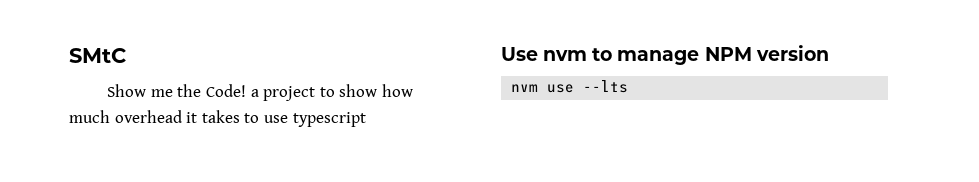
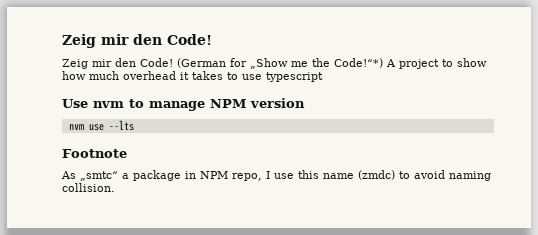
[69,48,126,63] [107,84,259,97] SMtC // Show me the Code! a -> [62,34,212,48] [62,58,396,69] Zeig mir den Code! // Zeig mir den Code! (German for „Show me the Code!“*) A
(629, 86) none -> [62,149,127,158] [61,170,491,181] [62,183,115,192] // Footnote // As „smtc“ a package in NPM repo, I use this name (zmdc) to avoid naming collision.

